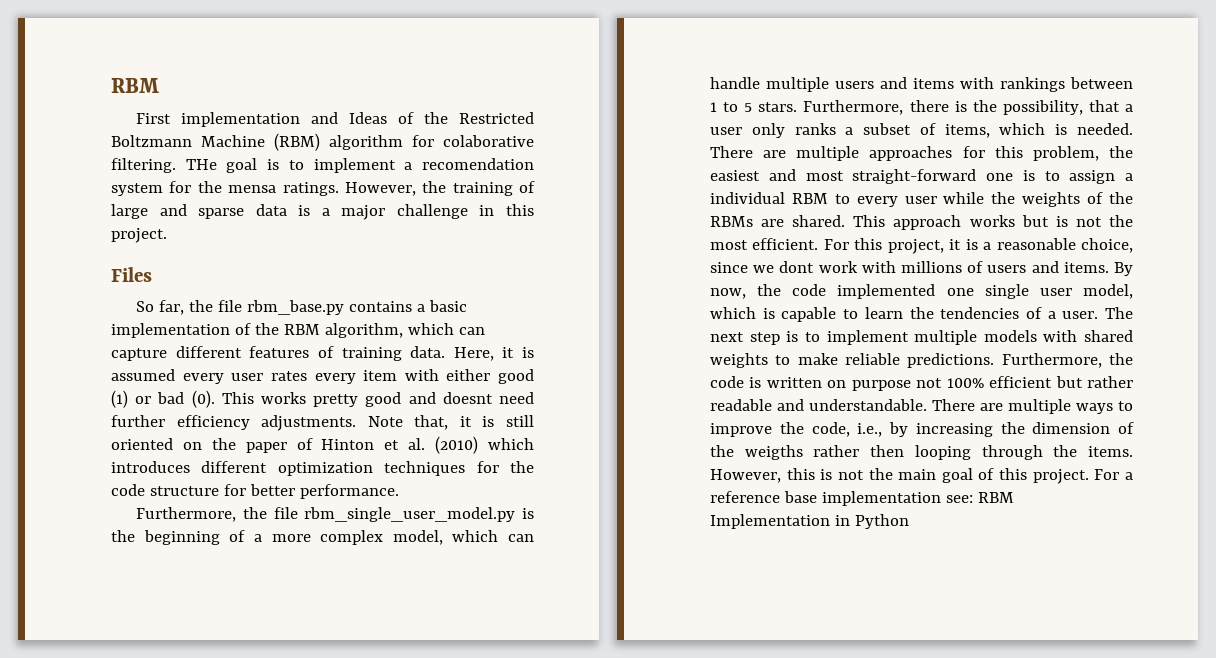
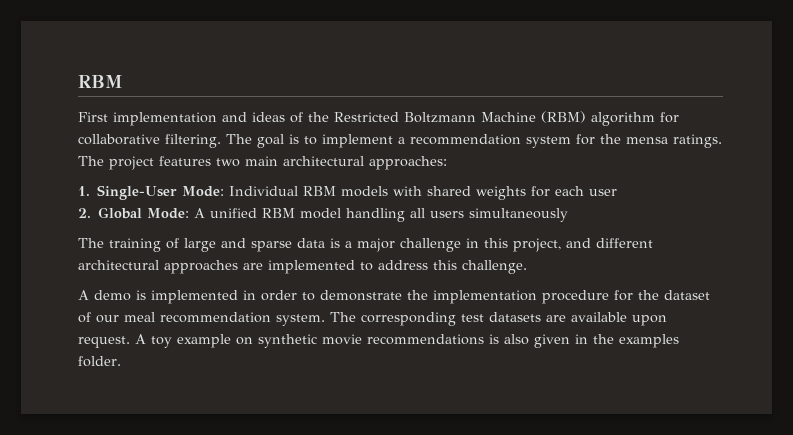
[349,112,388,124] Ideas -> [252,112,285,122] ideas
[443,135,534,147] [111,158,217,173] colaborative filtering. THe -> [78,134,252,148] collaborative filtering. The
[422,158,534,170] recomendation -> [410,134,521,145] recommendation
[344,181,447,196] However, the -> [78,156,447,170] [78,185,618,200] [78,207,569,222] [78,238,104,248] The project features two main architectural approaches: // 1. Single-User Mode: Individual RBM models with shared weights for each user // 2. Global Mode: A unified RBM model handling all users simultaneously // The
[111,228,167,243] [111,267,152,282] [136,300,468,315] [111,323,485,338] [111,346,534,361] [111,369,534,384] [111,390,534,408] [111,415,534,431] [111,436,535,454] [111,461,534,476] [111,484,399,499] [136,507,534,522] [111,530,534,545] [710,77,1133,92] [710,100,1133,115] [710,123,1133,138] [710,146,1133,161] [710,169,1133,184] [710,192,1133,207] [710,215,1133,230] [710,238,1133,254] [710,261,1133,276] [710,284,1133,299] [710,307,1133,322] [710,330,1133,345] [710,353,1133,368] [710,376,1133,391] [710,399,1133,414] [710,422,1134,437] [710,445,1133,460] [710,468,1133,484] [710,491,1014,506] [710,514,909,529] project. // Files // So far, the file rbm_base.py contains a basic implementation of the RBM algorithm, which can capture different features of training data. Here, it is assumed every user rates every item with either good (1) or bad (0). This works pretty good and doesnt need further efficiency adjustments. Note that, it is still oriented on the paper of Hinton et al. (2010) which introduces different optimization techniques for the code structure for better performance. // Furthermore, the file rbm_single_user_model.py is the beginning of a more complex model, which can handle multiple users and items with rankings between 1 to 5 stars. Furthermore, there is the possibility, that a user only ranks a subset of items, which is needed. There are multiple approaches for this problem, the easiest and most straight-forward one is to assign a individual RBM to every user while the weights of the RBMs are shared. This approach works but is not the most efficient. For this project, it is a reasonable choice, since we dont work with millions of users and items. By now, the code implemented one single user model, which is capable to learn the tendencies of a user. The next step is to implement multiple models with shared weights to make reliable predictions. Furthermore, the code is written on purpose not 100% efficient but rather readable and understandable. There are multiple ways to improve the code, i.e., by increasing the dimension of the weigths rather then looping through the items. However, this is not the main goal of this project. For a reference base implementation see: RBM Implementation in Python -> [513,238,653,252] [78,260,527,274] [78,290,710,304] [78,312,667,326] [78,334,679,348] [78,356,121,367] project, and different architectural approaches are implemented to address this challenge. // A demo is implemented in order to demonstrate the implementation procedure for the dataset of our meal recommendation system. The corresponding test datasets are available upon request. A toy example on synthetic movie recommendations is also given in the examples folder.

